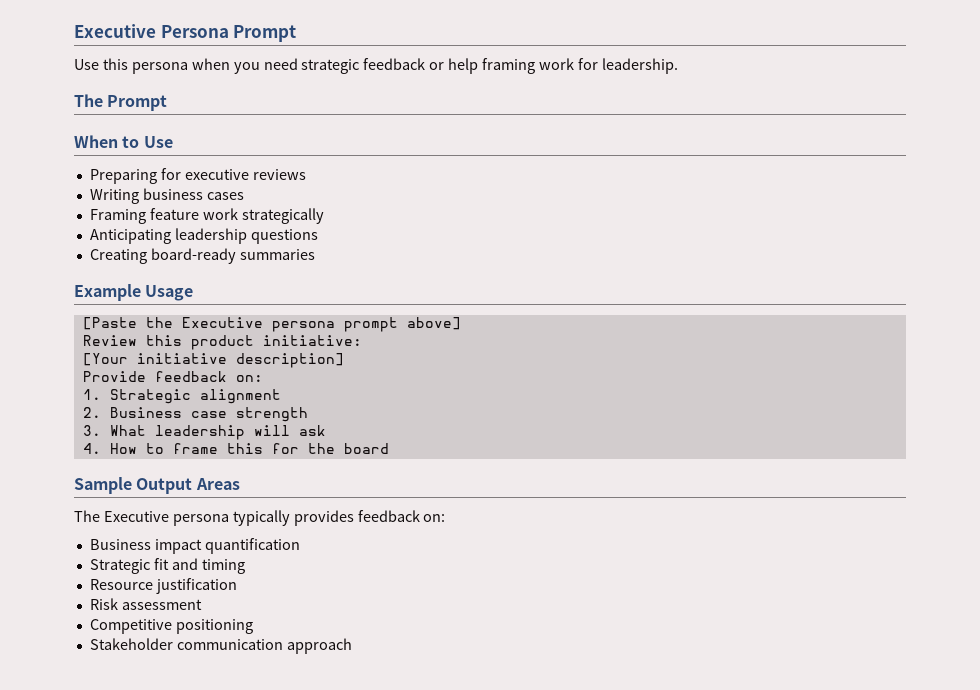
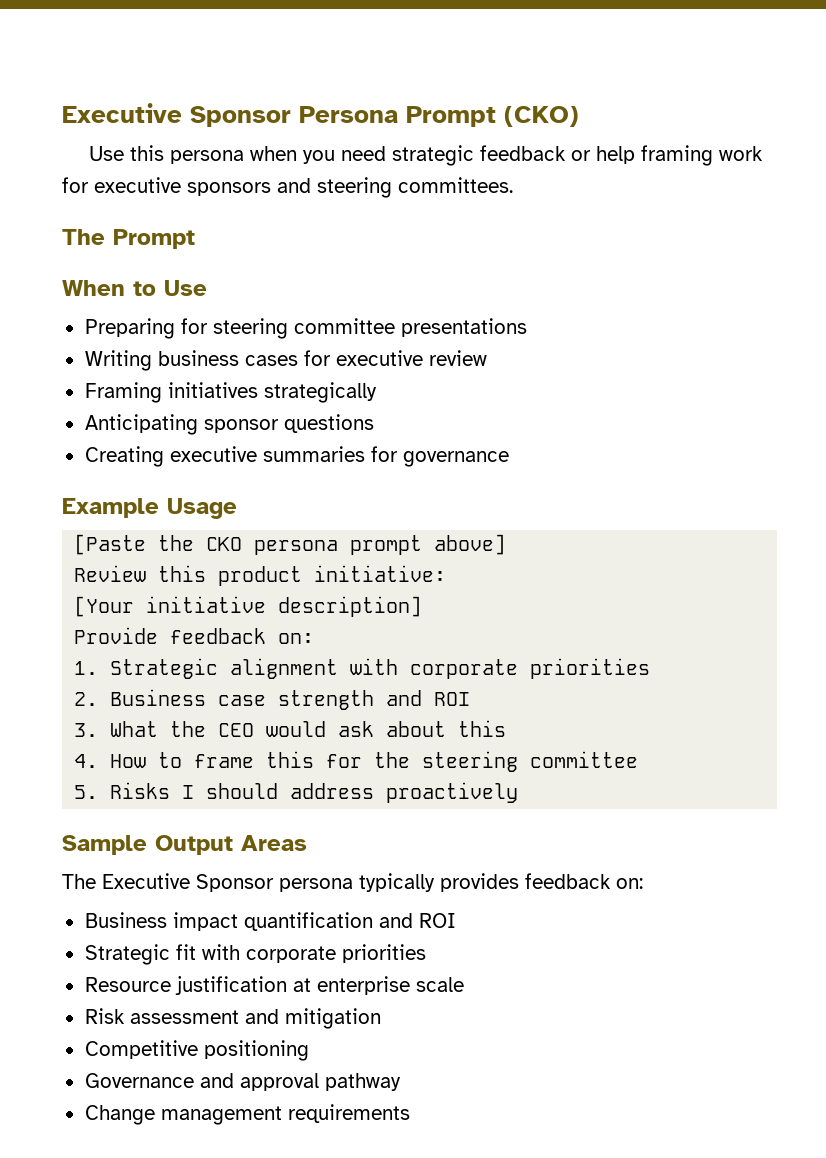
[74,24,156,38] Executive -> [62,103,291,127] Executive Sponsor
(297, 33) none -> [504,106,579,127] (CKO)
[601,58,678,74] leadership. -> [94,177,513,198] executive sponsors and steering committees.
[184,169,306,180] executive reviews -> [212,318,527,339] steering committee presentations
(244, 196) none -> [303,350,487,366] for executive review
[149,208,238,220] feature work -> [167,382,258,398] initiatives
[174,228,247,244] leadership -> [203,419,279,433] sponsor
[150,248,236,264] board-ready -> [169,446,257,462] executive
(315, 254) none -> [370,446,509,467] for governance
[181,317,263,328] Executive -> [206,537,243,551] CKO
(281, 396) none -> [350,658,651,679] with corporate priorities
(308, 414) none -> [386,690,471,706] and ROI
[154,425,290,440] leadership will -> [170,721,327,737] the CEO would
(326, 430) none -> [386,720,507,737] about this
[343,443,389,454] board -> [422,751,639,772] [74,782,519,803] steering committee // 5. Risks I should address proactively
(169, 516) none -> [196,874,274,892] Sponsor
(300, 546) none -> [378,913,456,928] and ROI
[171,558,245,574] and timing -> [201,944,426,963] with corporate priorities
(237, 586) none -> [292,976,464,995] at enterprise scale
(202, 604) none -> [244,1008,381,1029] and mitigation
[89,638,352,654] Stakeholder communication approach -> [84,1073,401,1091] [84,1104,410,1125] Governance and approval pathway // Change management requirements

